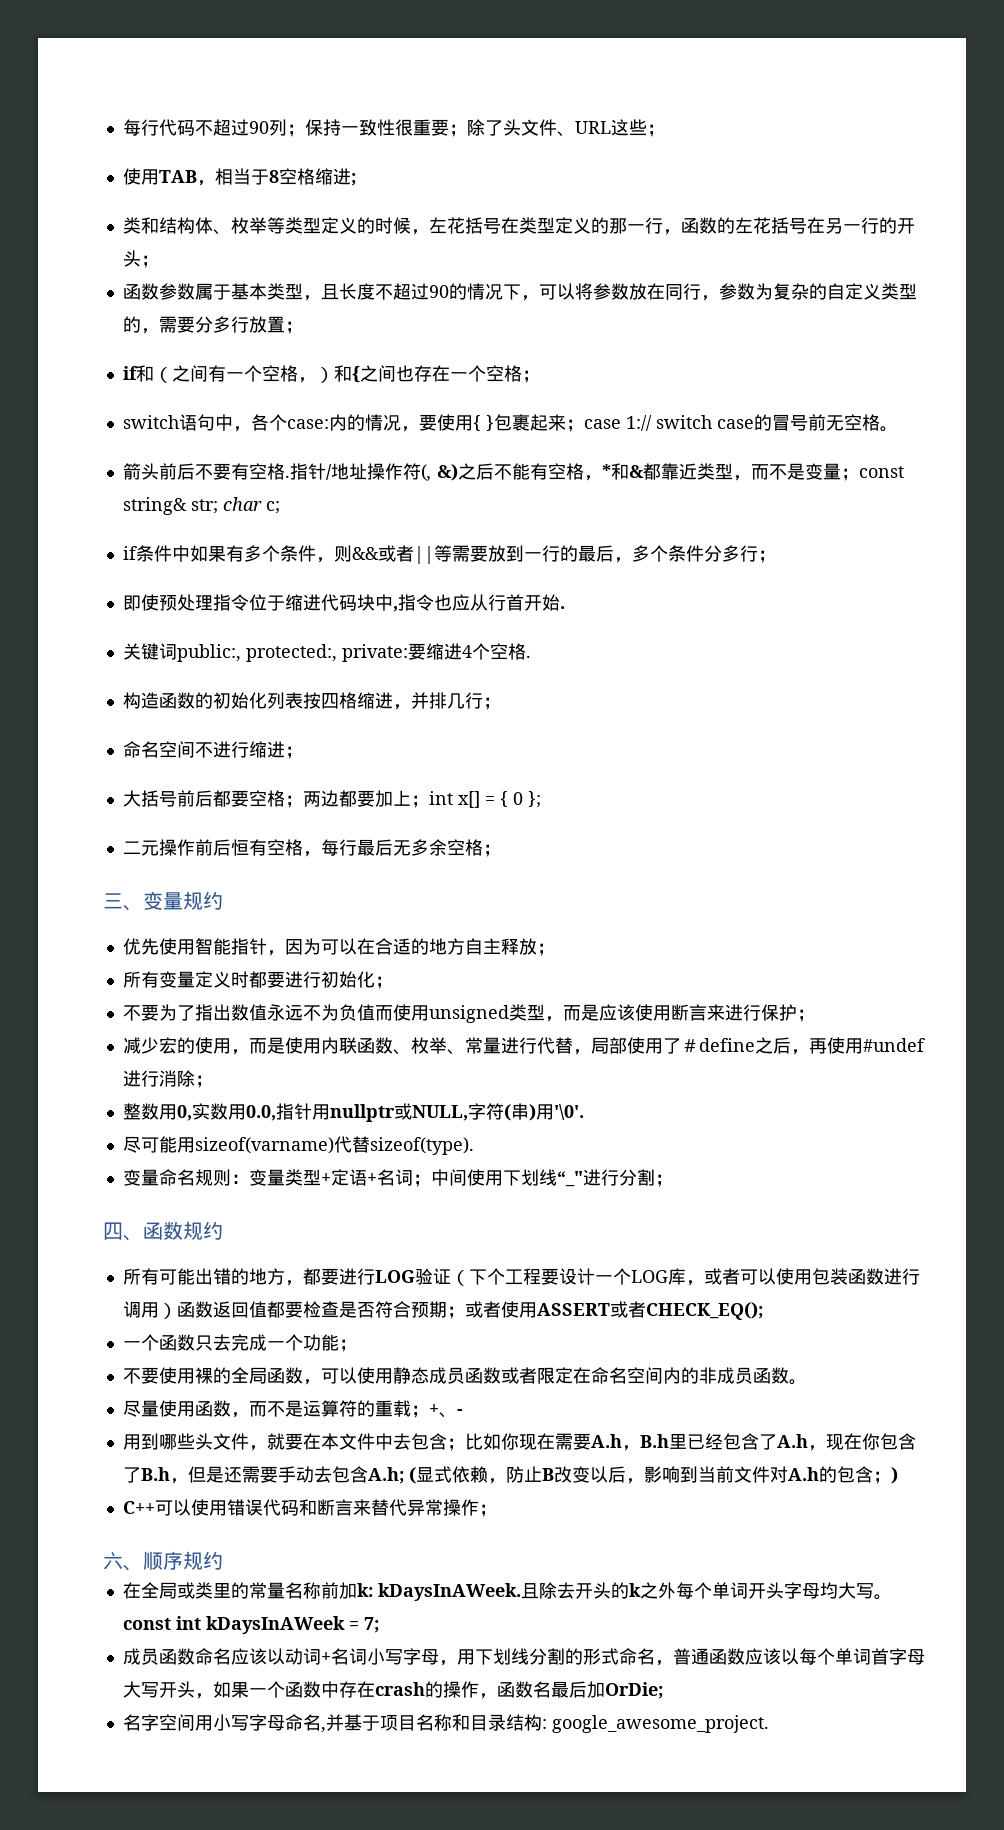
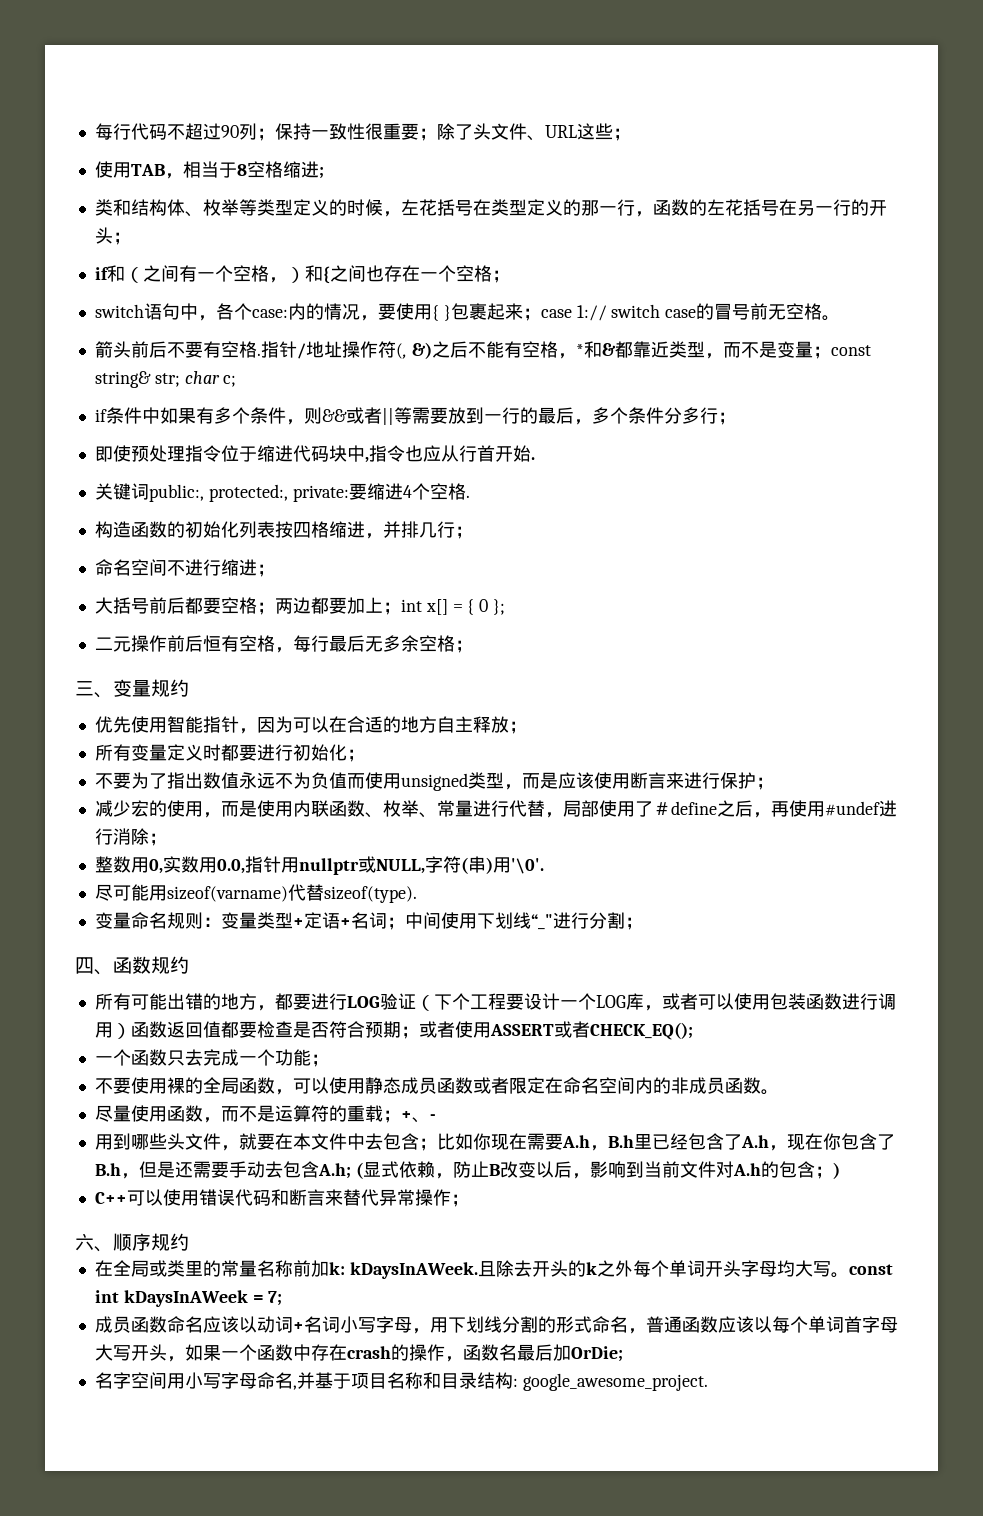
[122,283,917,301] [122,316,303,334] // 函数参数属于基本类型，且长度不超过90的情况下，可以将参数放在同行，参数为复杂的自定义类型的，需要分多行放置； -> (131, 238) none

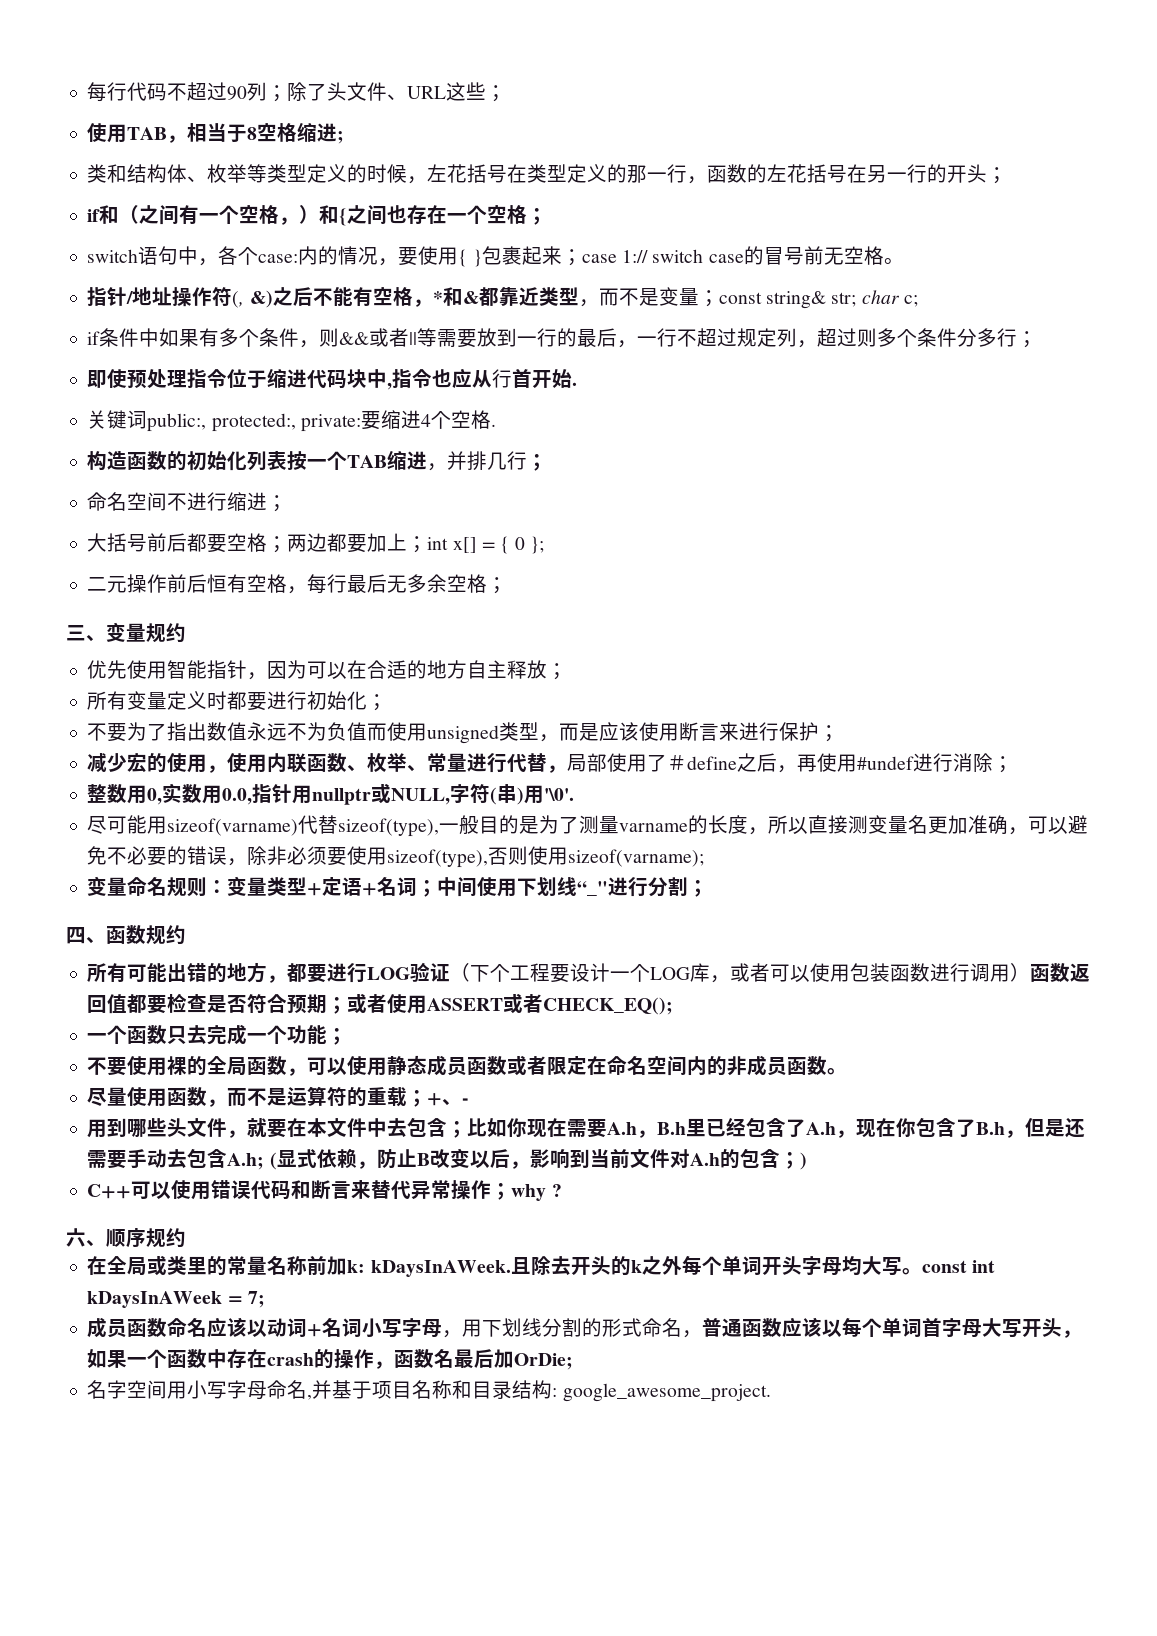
[274,123,437,141] 保持一致性很重要； -> (288, 93) none
[94,341,261,358] 箭头前后不要有空格. -> (904, 261) none
(592, 422) none -> [637,328,878,348] 一行不超过规定列，超过则
[292,521,329,538] 四格 -> [307,451,388,470] 一个TAB
[220,800,257,817] 而是 -> (228, 769) none
[323,886,417,903] sizeof(type). -> [338,815,1089,837] [87,846,705,868] sizeof(type),一般目的是为了测量varname的长度，所以直接测变量名更加准确，可以避免不必要的错误，除非必须要使用sizeof(type),否则使用sizeof(varname);
(469, 1200) none -> [511,1184,562,1201] why ?

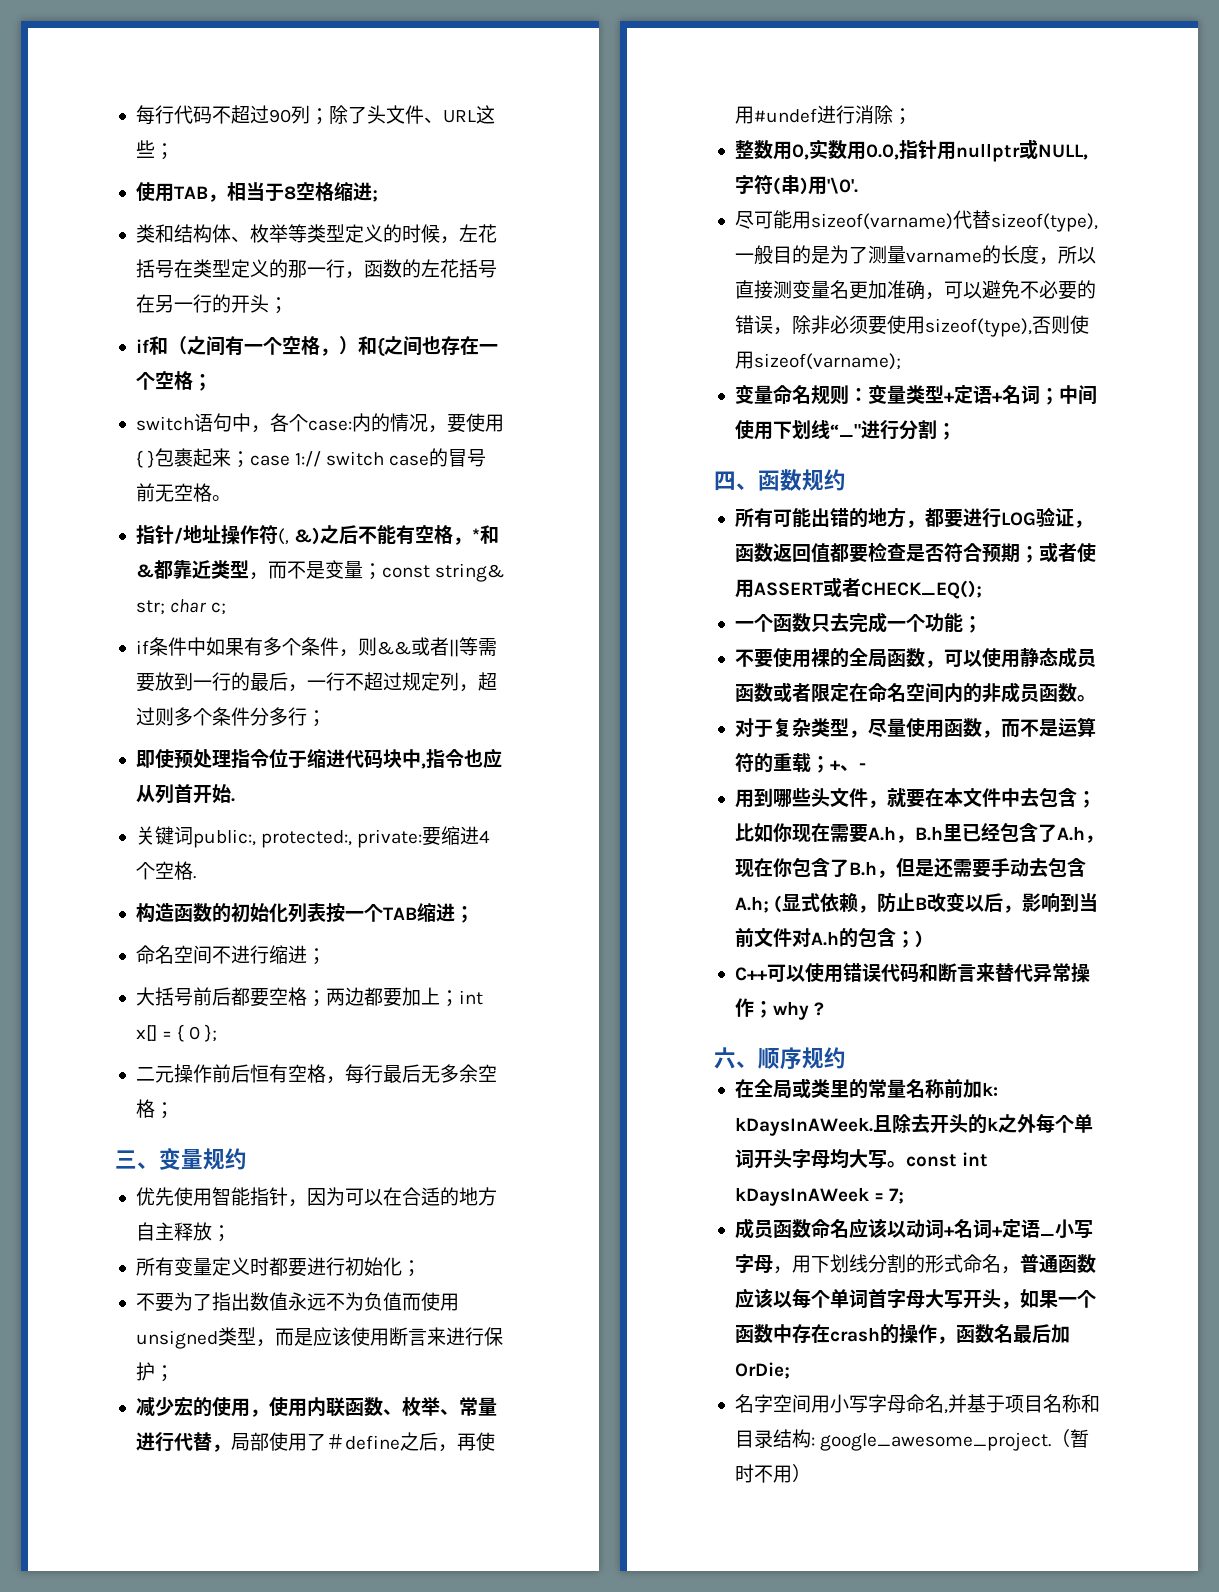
[492,369,513,388] 行 -> [154,784,174,804] 列
[427,451,528,471] ，并排几行 -> (455, 912) none
[450,963,1031,983] （下个工程要设计一个LOG库，或者可以使用包装函数进行调用） -> [1073,520,1093,528] ，
(848, 1071) none -> [734,718,868,738] 对于复杂类型，
(363, 1327) none -> [991,1219,1055,1238] +定语_
(771, 1392) none -> [1051,1429,1090,1448] [734,1464,811,1483] （暂时不用）

